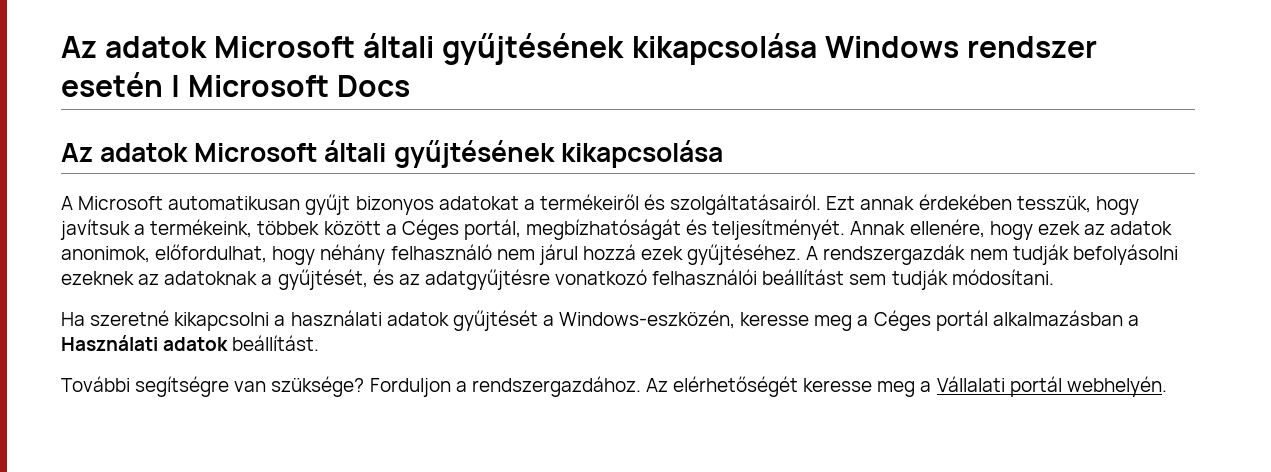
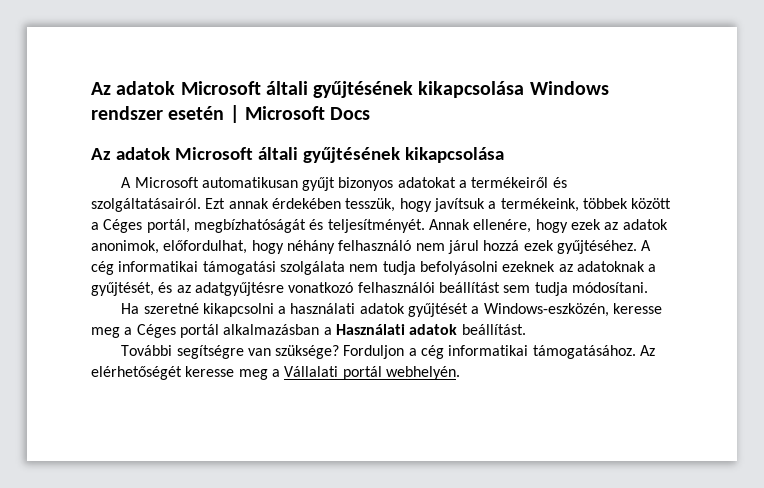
[823,244,1069,265] rendszergazdák nem tudják -> [91,261,416,275] cég informatikai támogatási szolgálata nem tudja
[891,269,948,290] tudják -> [534,282,568,296] tudja
[471,376,641,397] rendszergazdához. -> [421,345,636,359] cég informatikai támogatásához.

